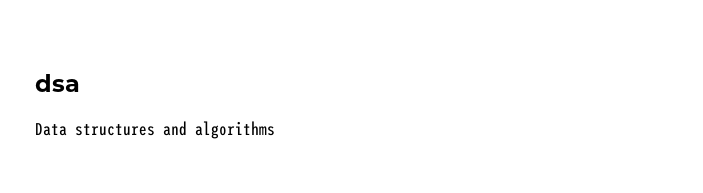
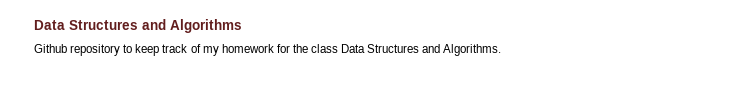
[35,74,80,92] [35,121,275,139] dsa // Data structures and algorithms -> [34,19,242,33] [34,44,502,56] Data Structures and Algorithms // Github repository to keep track of my homework for the class Data Structures and Algorithms.

